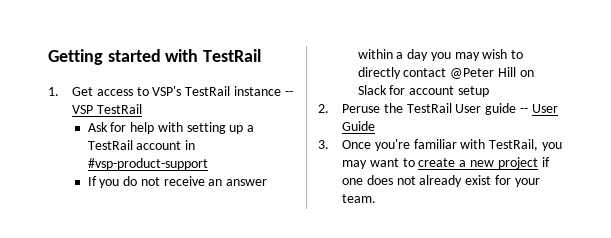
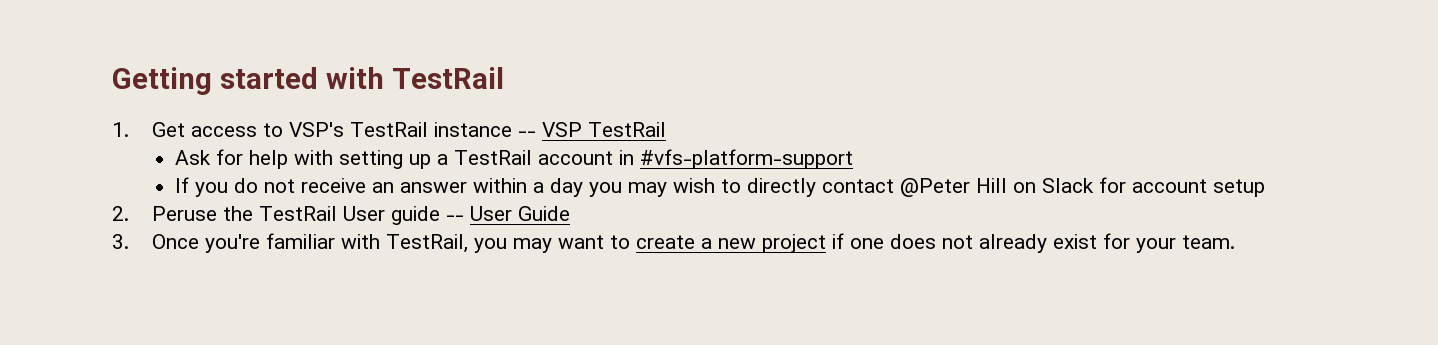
[87,158,208,170] #vsp-product-support -> [640,149,854,169] #vfs-platform-support

